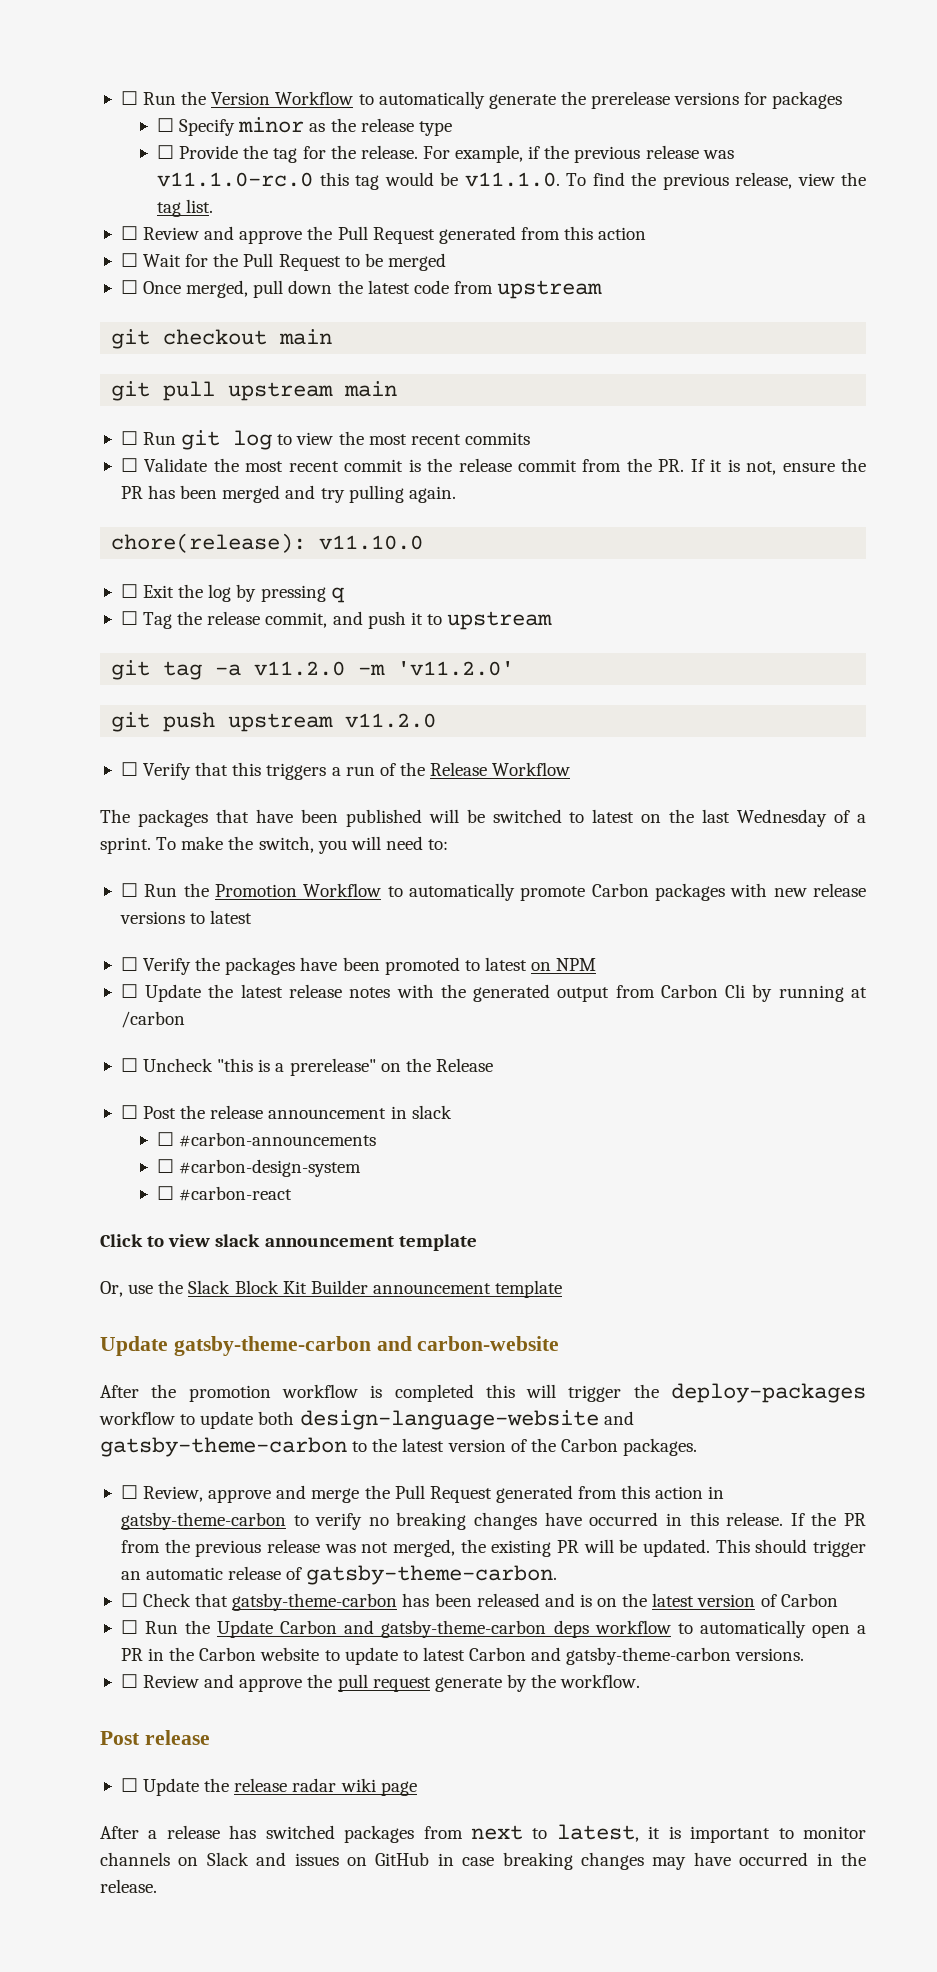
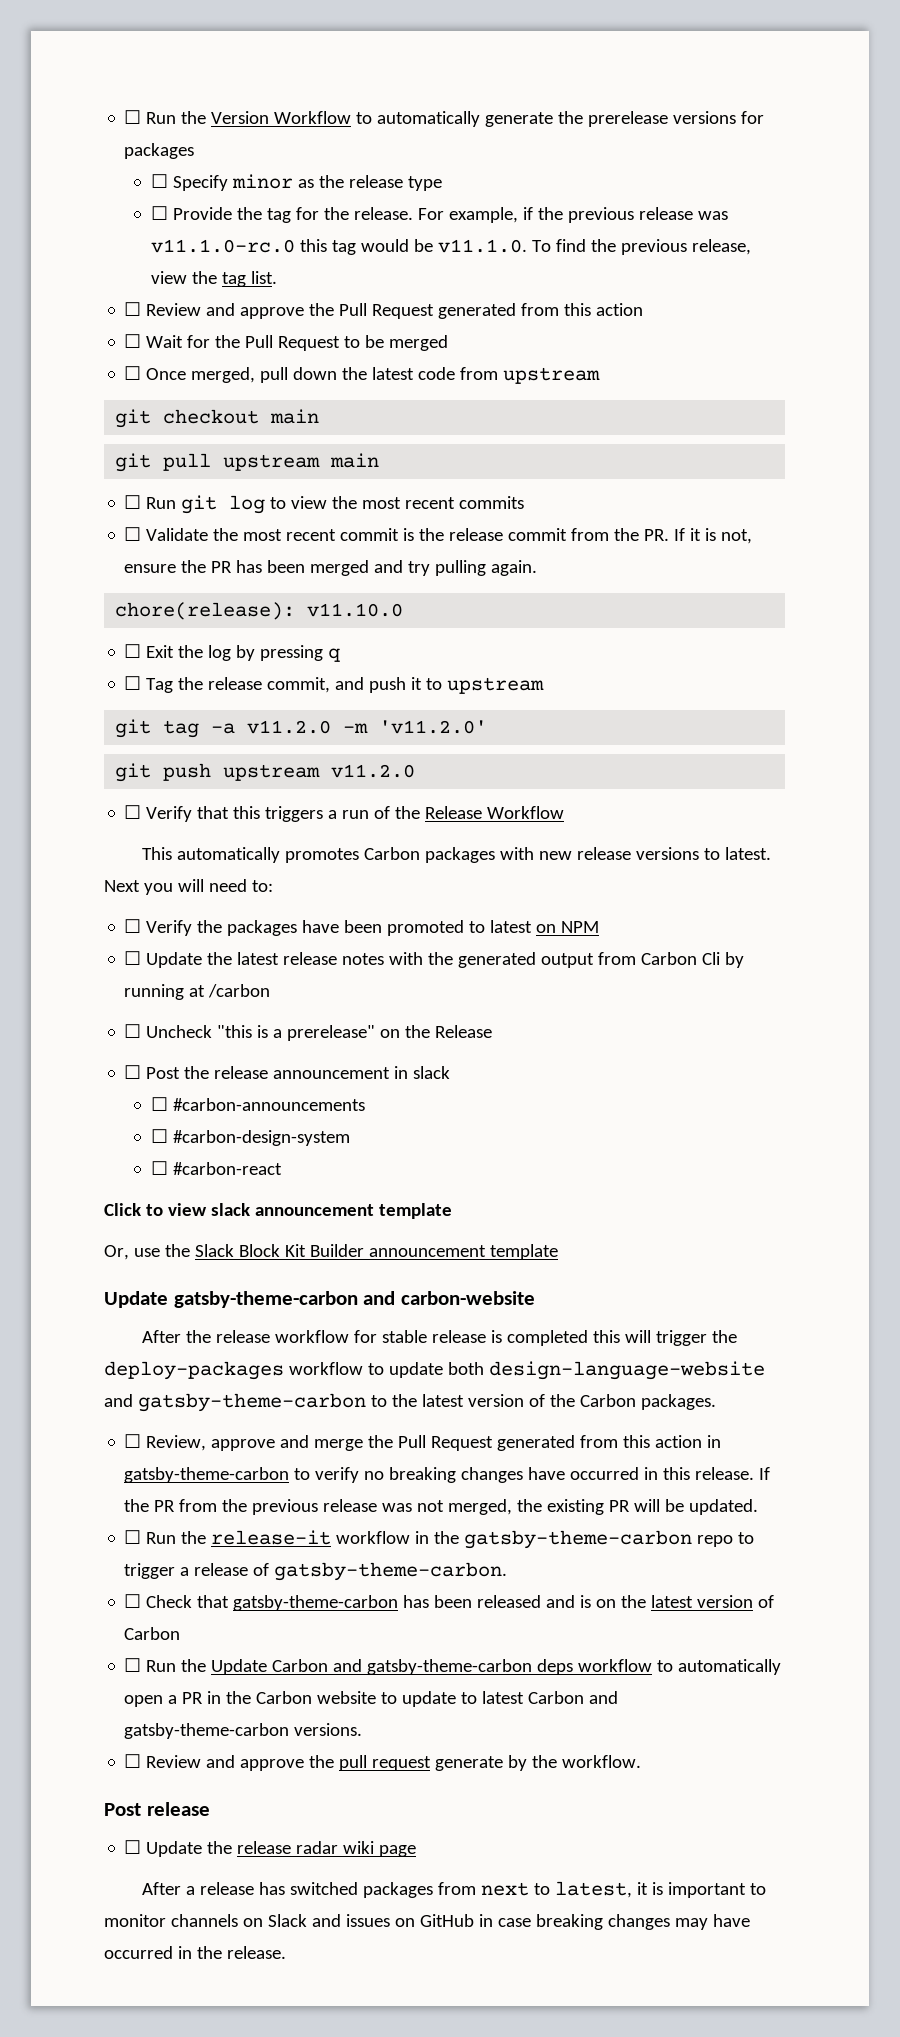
[100,809,866,827] [100,836,449,854] [120,883,586,901] The packages that have been published will be switched to latest on the last Wednesday of a sprint. To make the switch, you will need to: // ☐ Run the Promotion Workflow to automatically promote -> [142,847,360,863] This automatically promotes
[210,910,253,924] latest -> [725,847,772,860] [104,879,273,895] latest. Next you will need to:
[188,1384,358,1402] promotion workflow -> [216,1330,487,1343] release workflow for stable release
[715,1539,866,1557] [120,1567,224,1580] This should trigger an automatic -> [124,1530,755,1549] [124,1563,190,1579] // ☐ Run the release-it workflow in the gatsby-theme-carbon repo to trigger a

